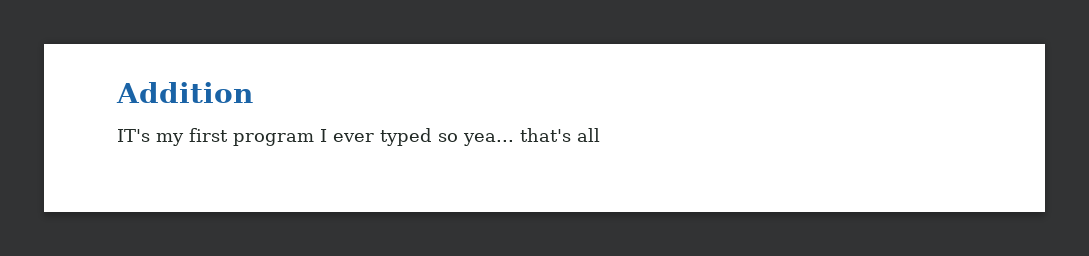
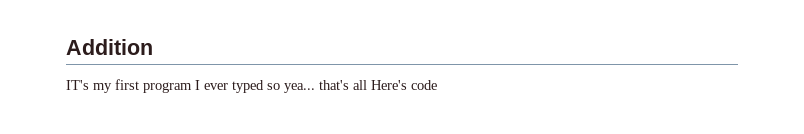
(600, 135) none -> [371,80,437,90] Here's code

